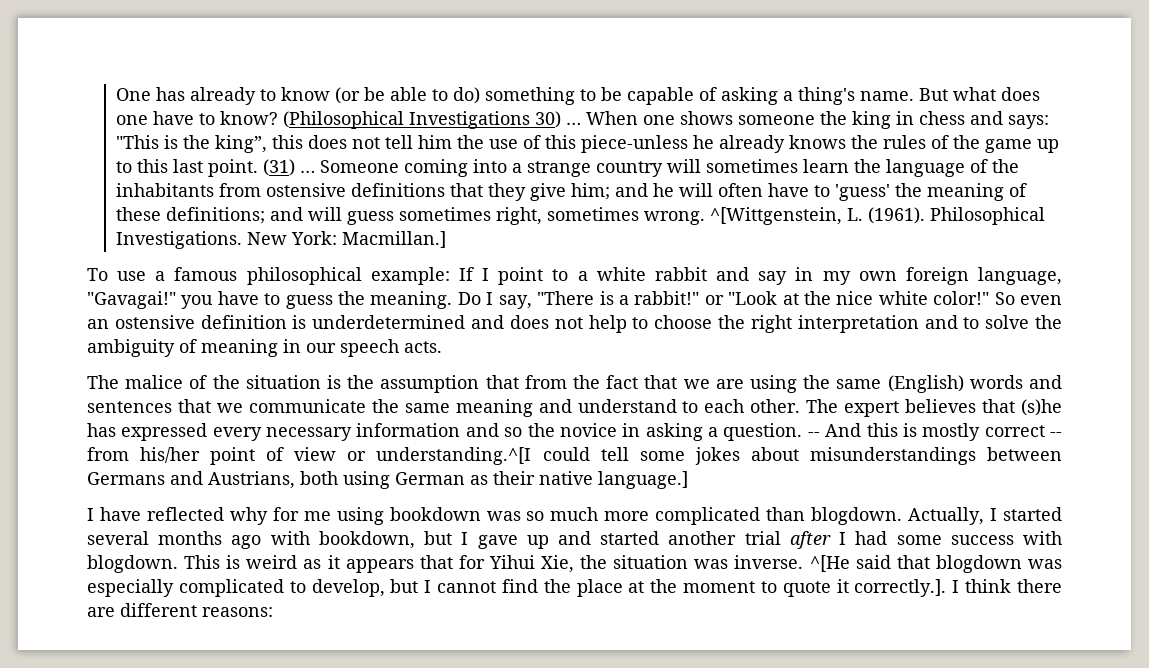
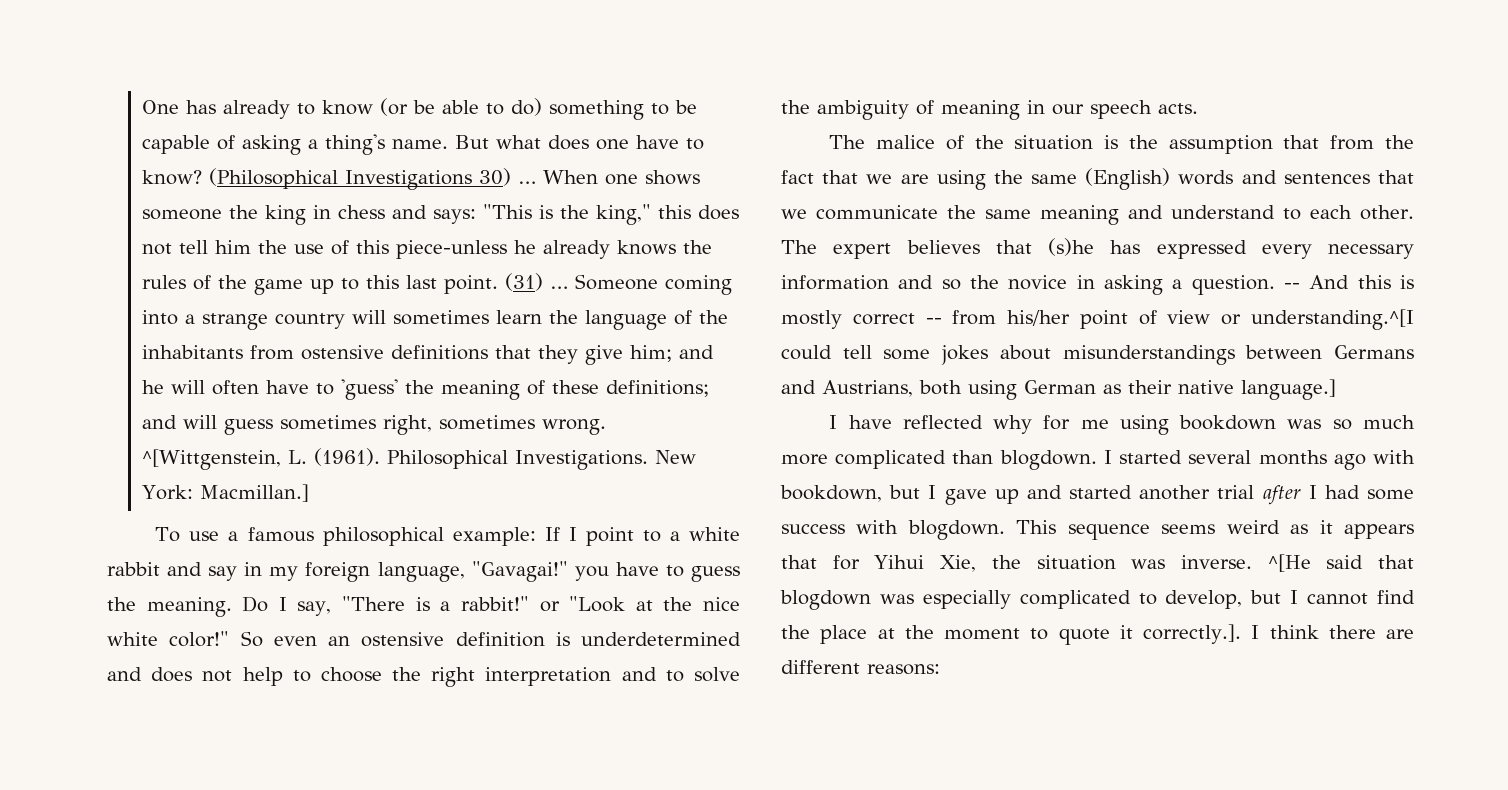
[215,135,268,153] king”, -> [596,204,652,225] king,"
[858,271,897,281] own -> (299, 573) none
[908,507,985,525] Actually, -> (1097, 460) none
[226,555,241,569] is -> [1067,523,1216,540] sequence seems

